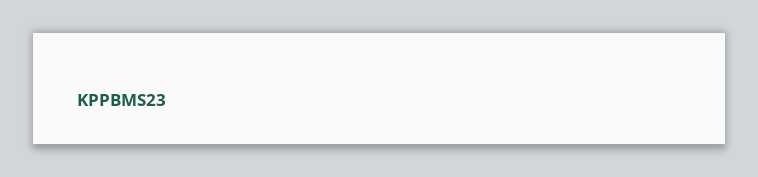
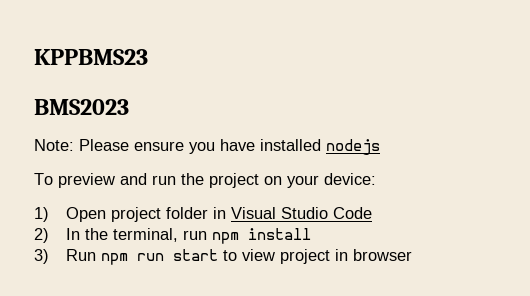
(166, 100) none -> [34,99,129,115] [34,139,380,155] [34,173,376,188] [34,207,373,222] [34,228,312,244] [34,249,413,265] // BMS2023 // Note: Please ensure you have installed nodejs // To preview and run the project on your device: // 1) Open project folder in Visual Studio Code // 2) In the terminal, run npm install // 3) Run npm run start to view project in browser

